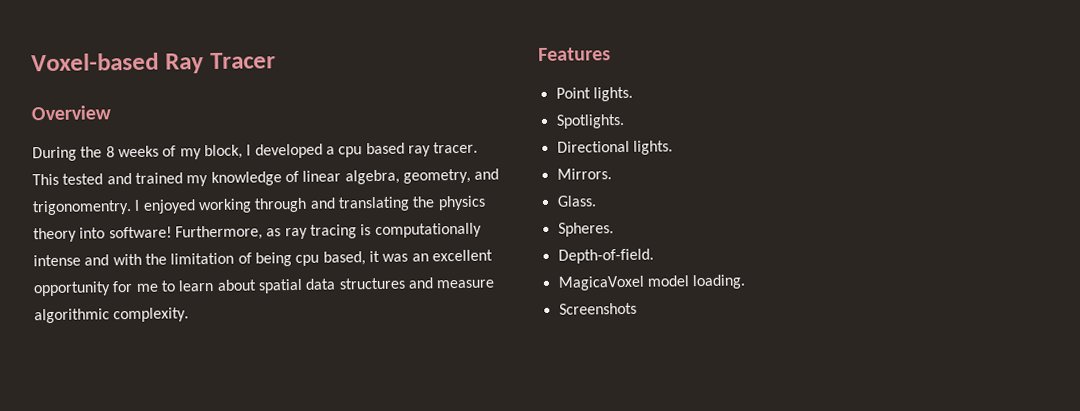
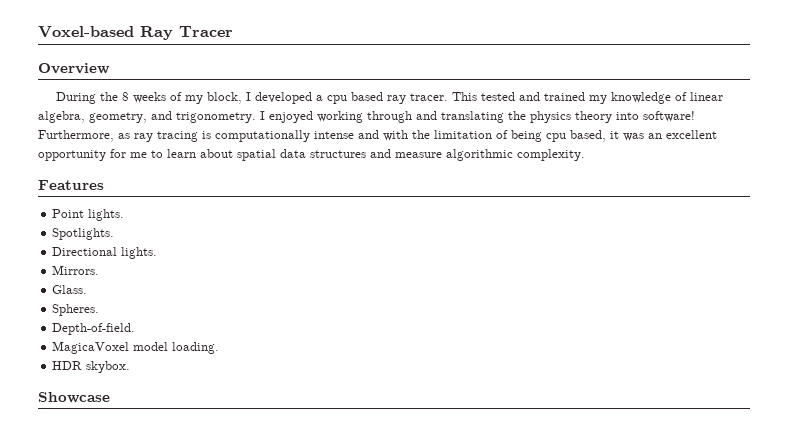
[32,199,132,216] trigonomentry. -> [176,112,256,123] trigonometry.
[558,302,637,315] Screenshots -> [52,361,131,373] [38,392,110,403] HDR skybox. // Showcase

